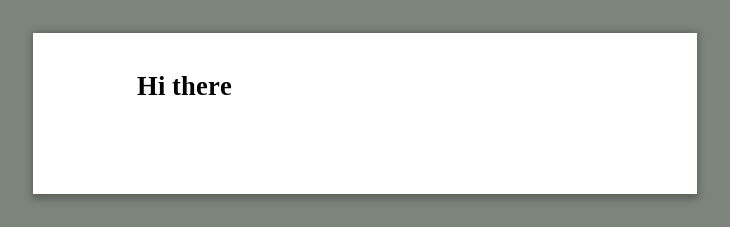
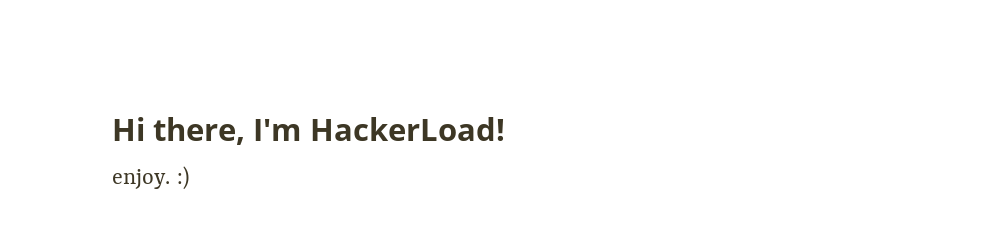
[172,76,233,95] there -> [153,117,505,145] [112,166,189,190] there, I'm HackerLoad! // enjoy. :)

